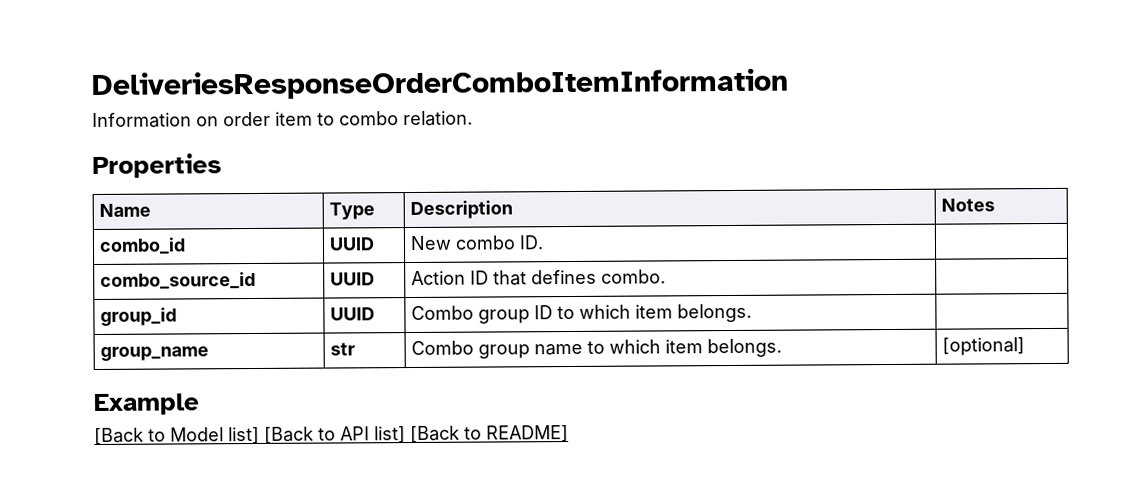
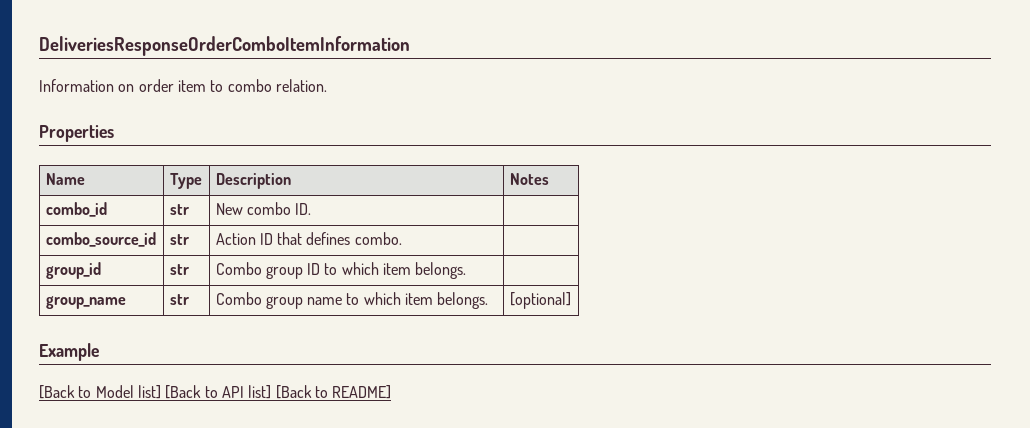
[329,237,376,251] UUID -> [169,204,189,215] str
[330,272,376,286] UUID -> [169,234,189,245] str
[330,307,376,321] UUID -> [169,264,189,275] str

